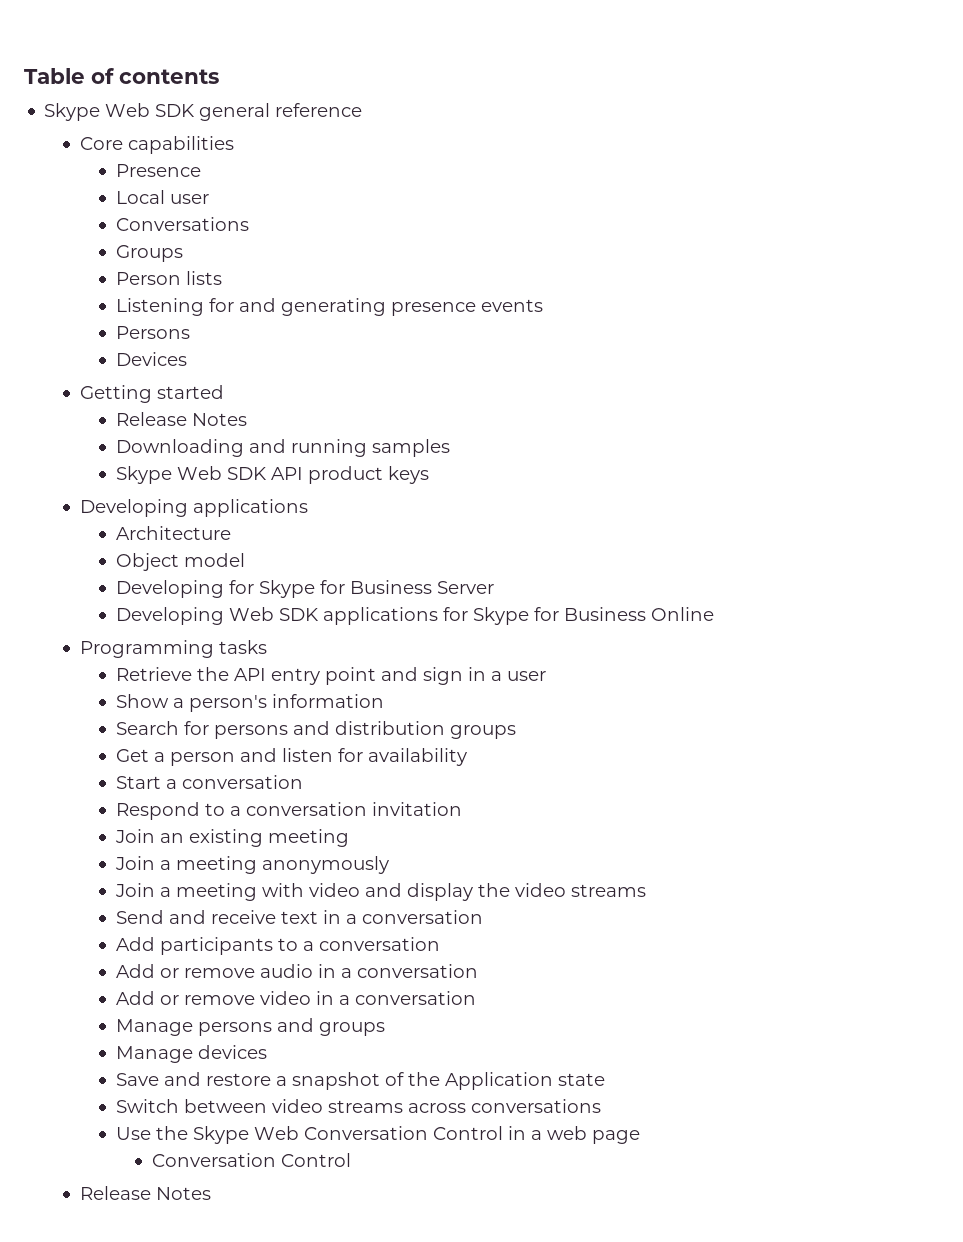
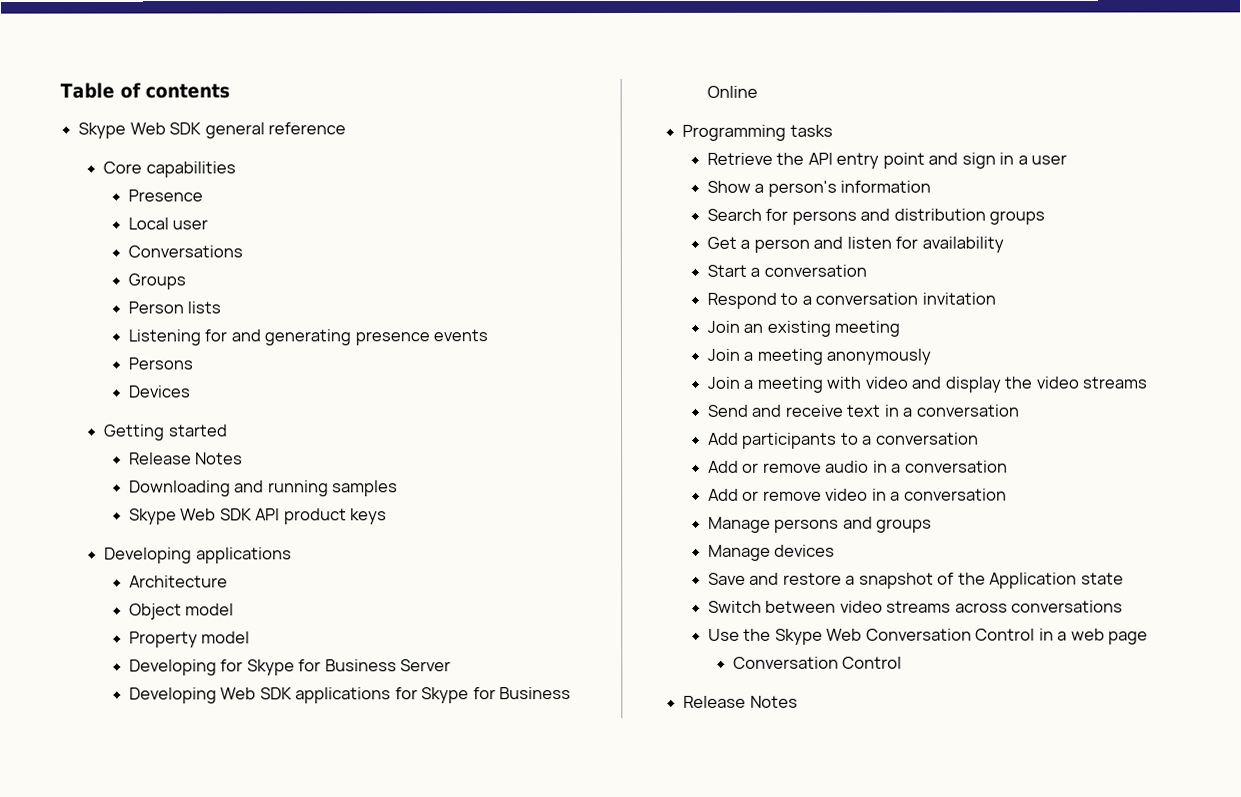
(245, 560) none -> [129,631,251,648] // Property model

